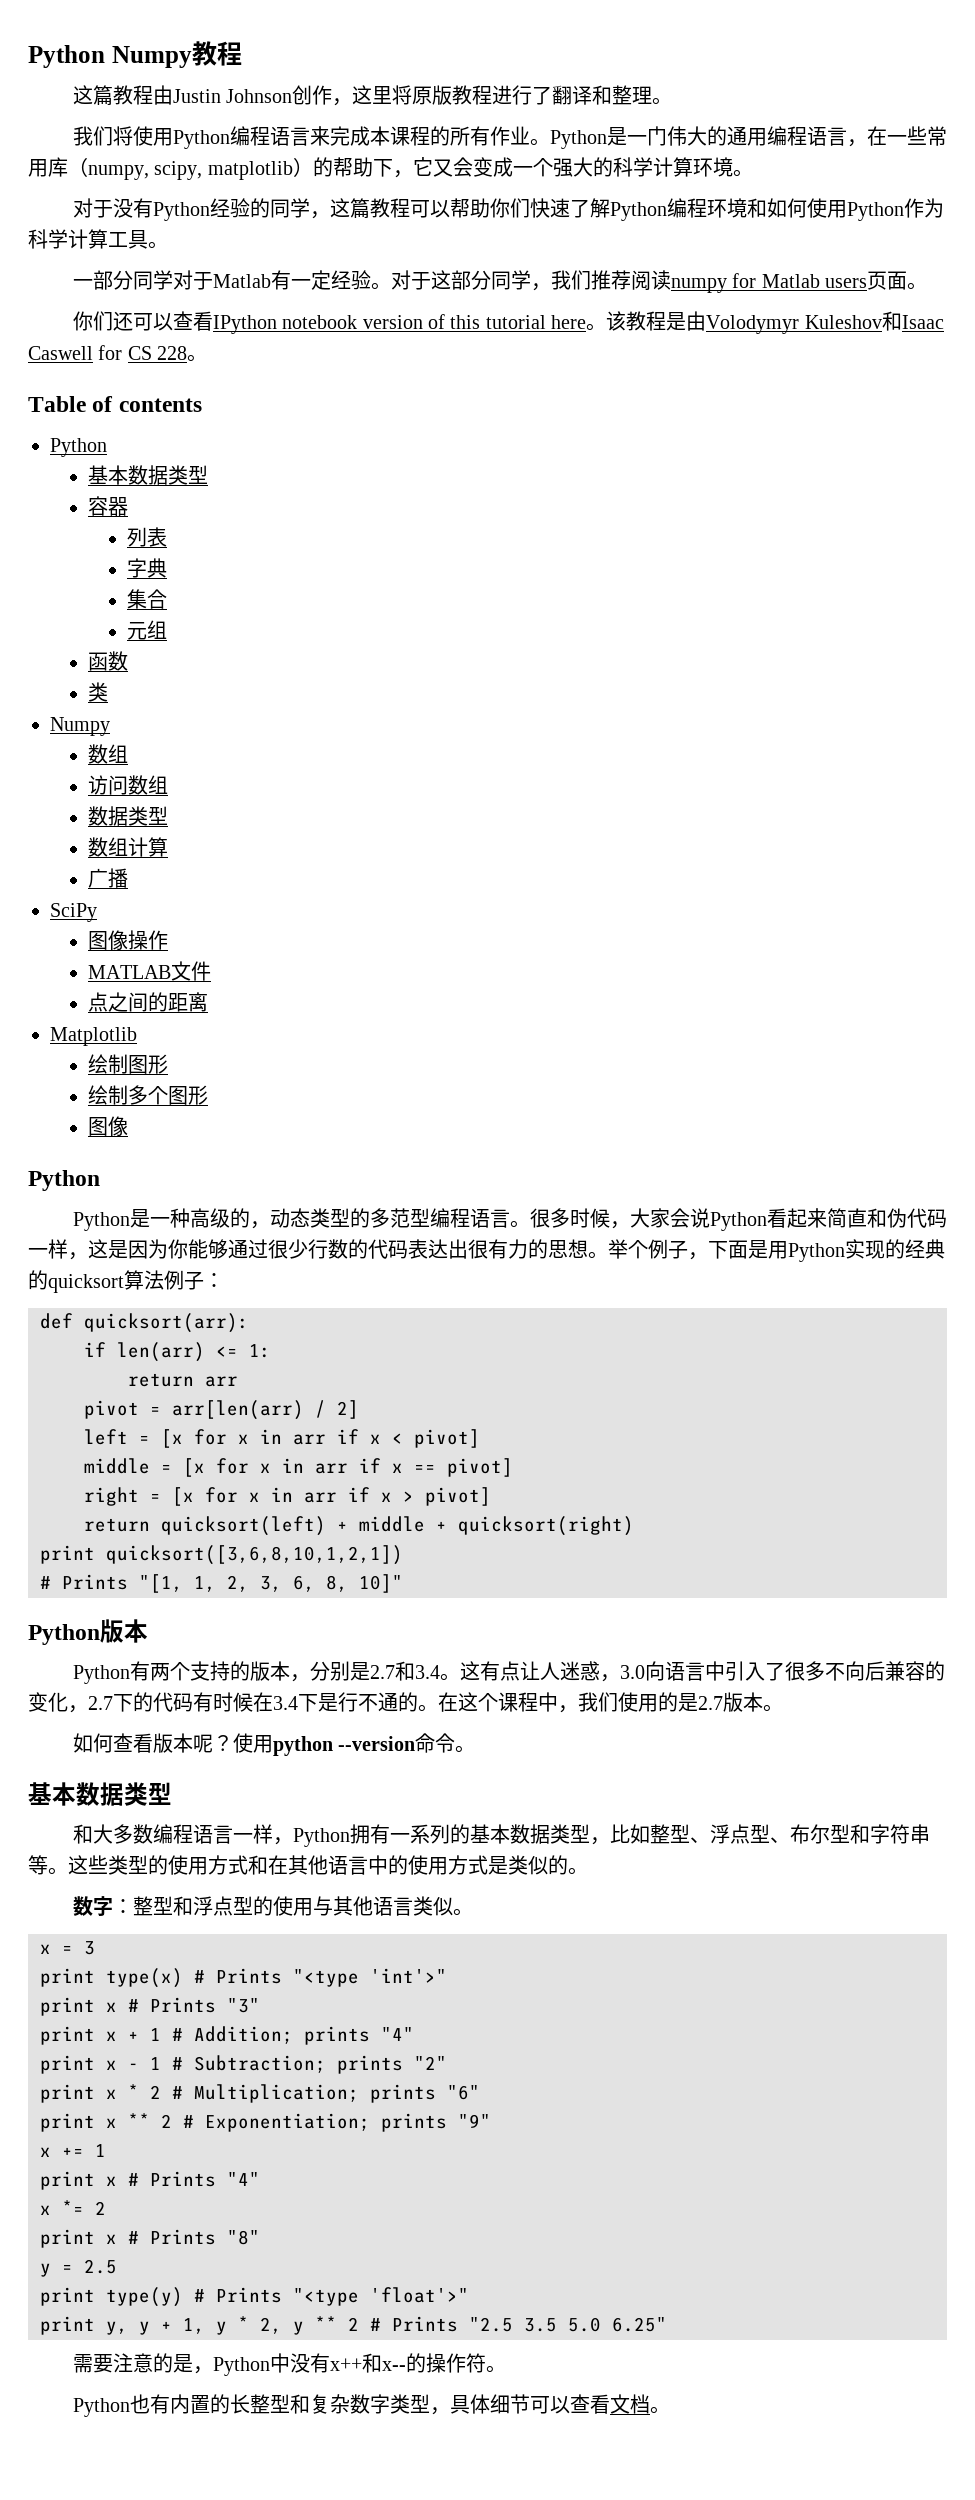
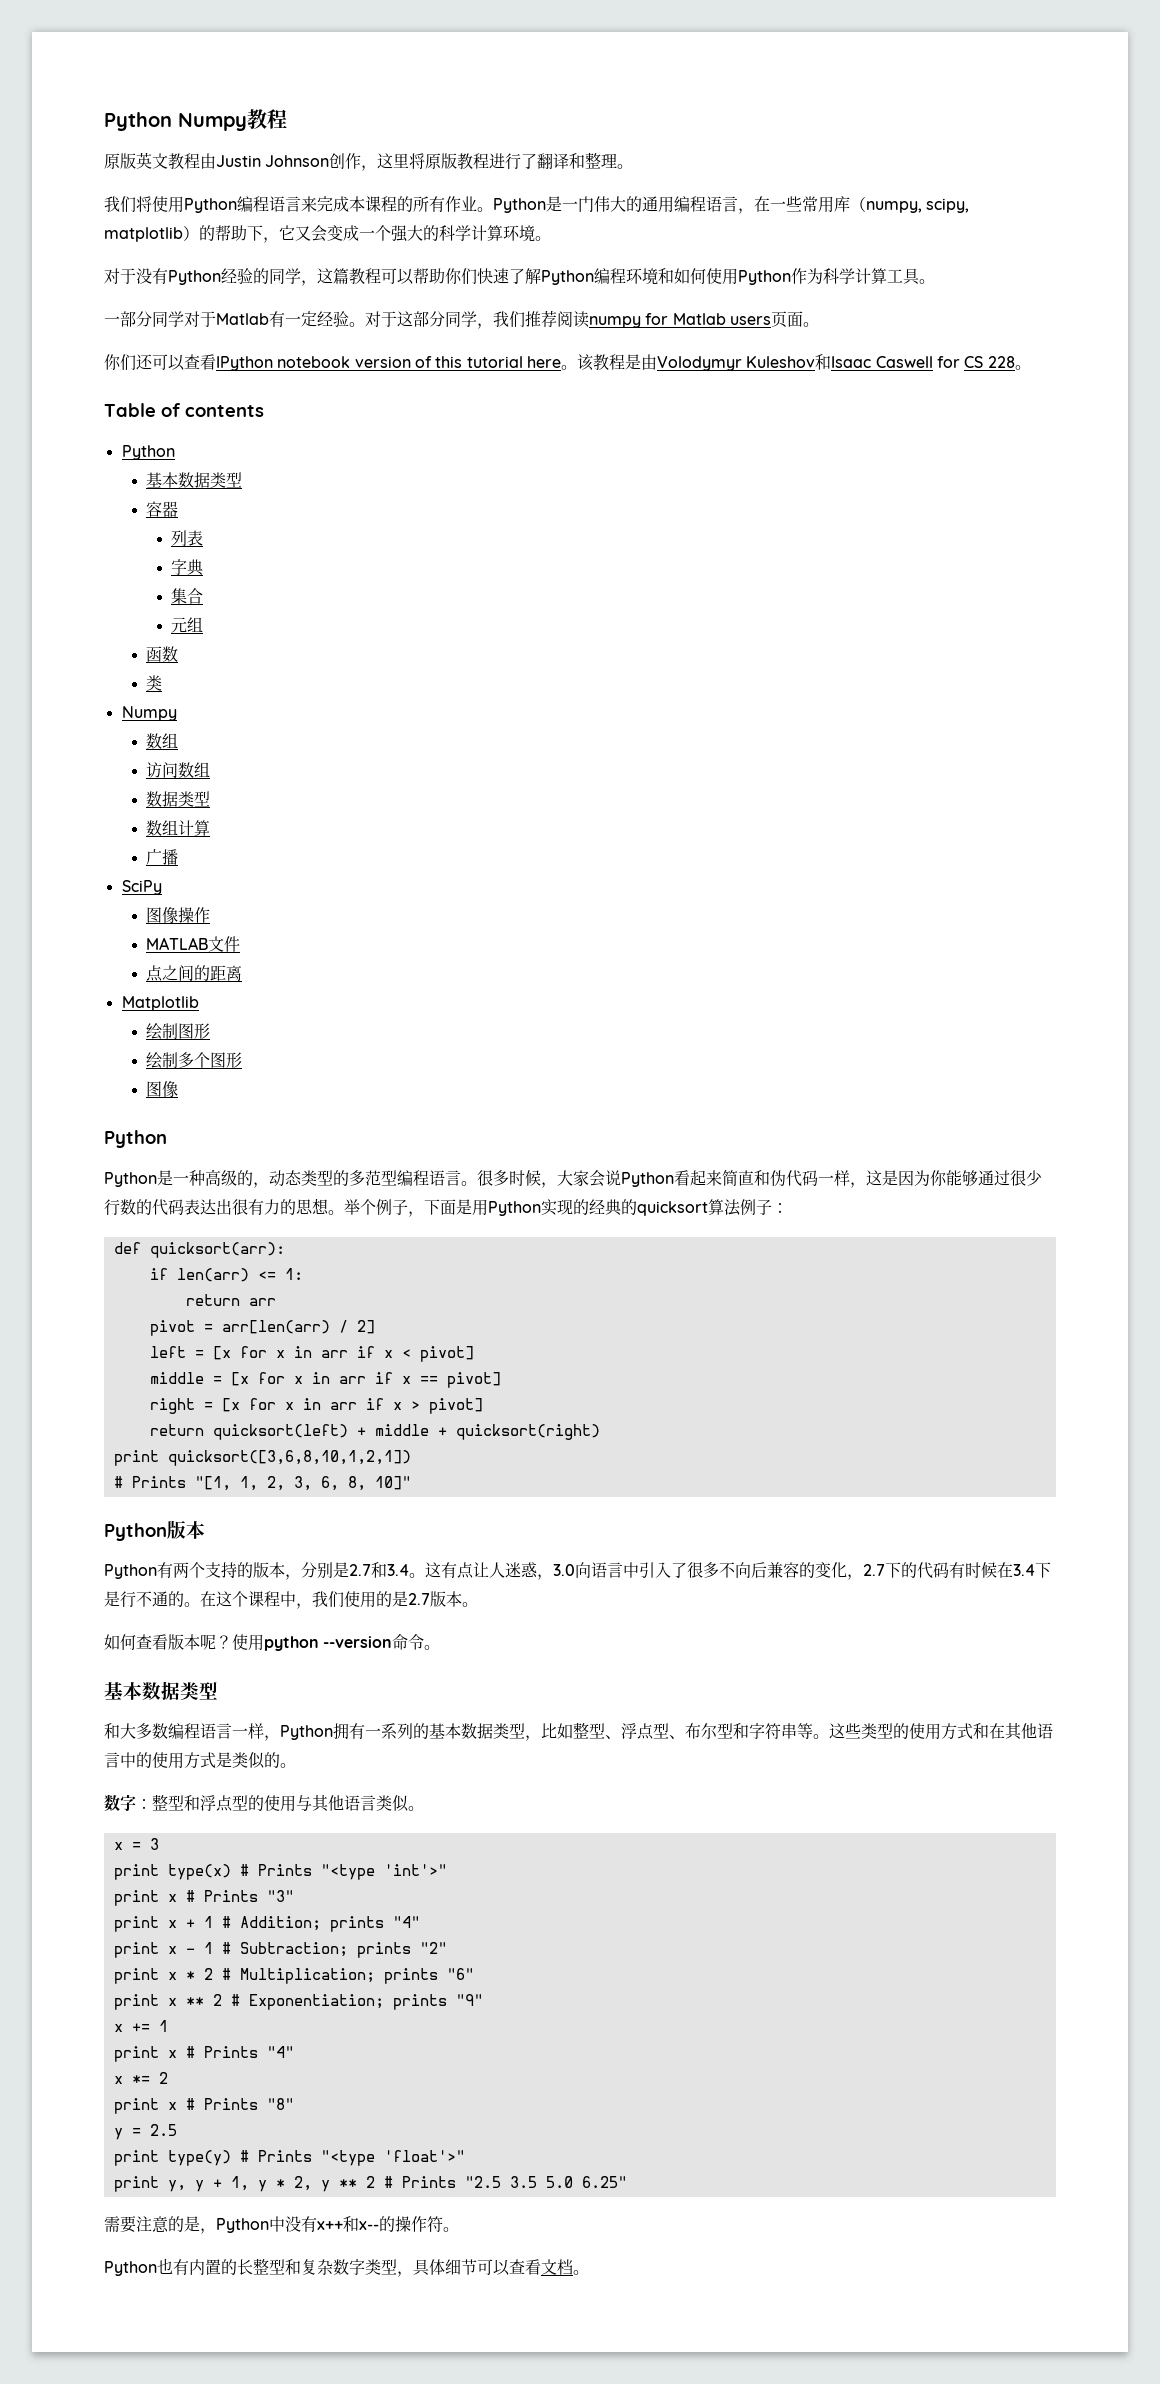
[72,85,113,106] 这篇 -> [104,152,168,169] 原版英文

